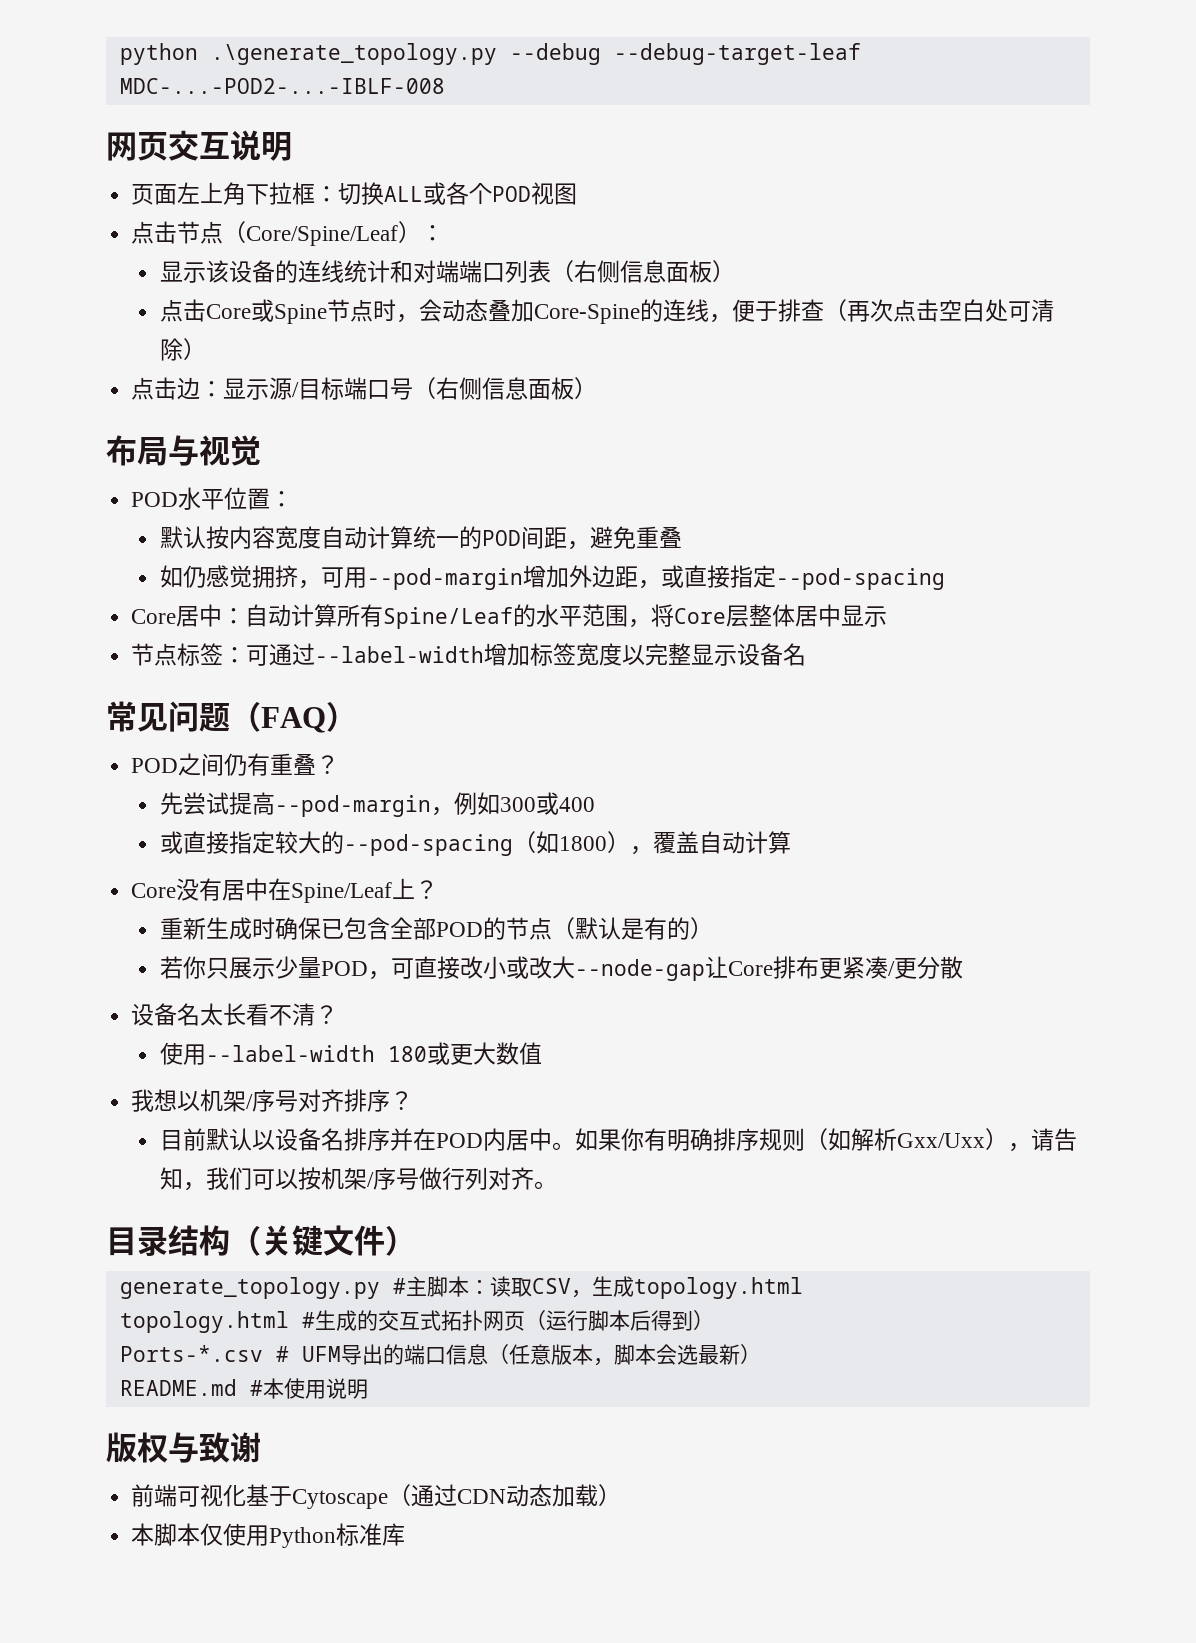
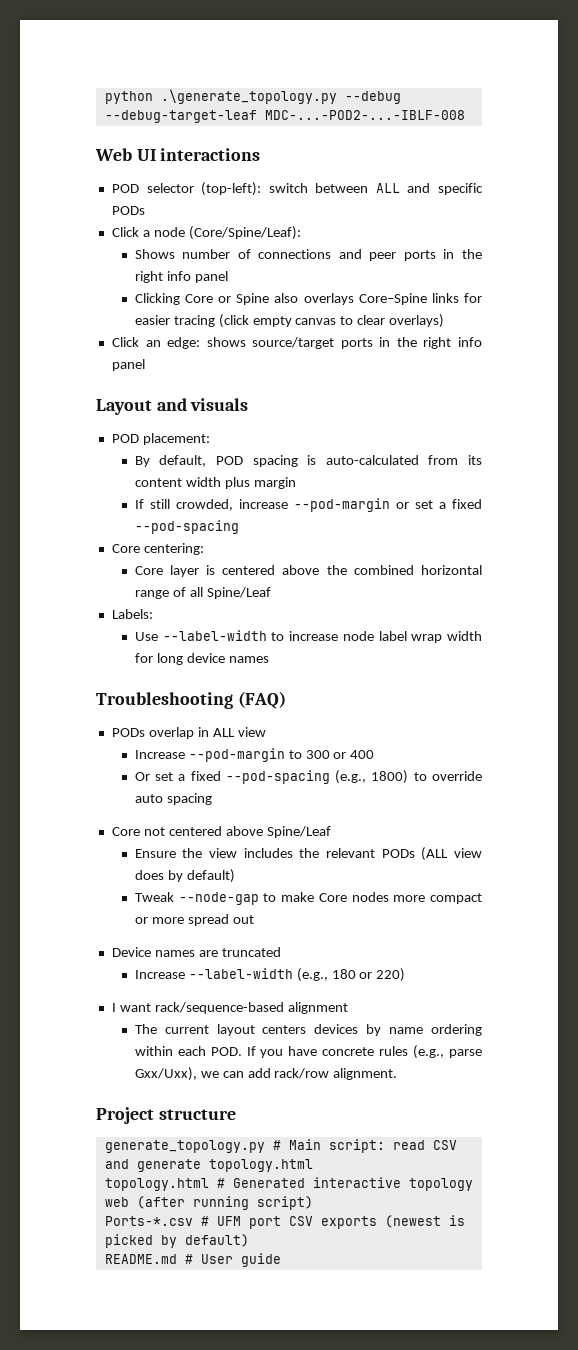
[106,130,292,161] [131,182,578,205] [131,221,445,246] [159,260,735,283] [159,299,1054,324] [159,338,206,361] [131,377,598,400] [106,435,261,466] [131,487,294,510] [159,526,682,550] [159,565,945,590] [131,604,888,629] [131,643,807,666] [106,701,357,733] [131,753,340,776] [159,792,595,817] [159,831,791,856] [131,878,439,903] [159,917,713,940] [159,956,963,981] [131,1003,339,1026] [159,1042,542,1065] [131,1089,414,1112] [159,1128,1077,1152] [159,1167,557,1191] [106,1225,416,1257] [119,1276,803,1299] [119,1310,714,1333] [119,1344,761,1366] [119,1378,368,1399] [106,1432,261,1463] [131,1484,622,1509] [131,1523,406,1548] 网页交互说明 // 页面左上角下拉框：切换ALL或各个POD视图 // 点击节点（Core/Spine/Leaf）： // 显示该设备的连线统计和对端端口列表（右侧信息面板） // 点击Core或Spine节点时，会动态叠加Core-Spine的连线，便于排查（再次点击空白处可清除） // 点击边：显示源/目标端口号（右侧信息面板） // 布局与视觉 // POD水平位置： // 默认按内容宽度自动计算统一的POD间距，避免重叠 // 如仍感觉拥挤，可用--pod-margin增加外边距，或直接指定--pod-spacing // Core居中：自动计算所有Spine/Leaf的水平范围，将Core层整体居中显示 // 节点标签：可通过--label-width增加标签宽度以完整显示设备名 // 常见问题（FAQ） // POD之间仍有重叠？ // 先尝试提高--pod-margin，例如300或400 // 或直接指定较大的--pod-spacing（如1800），覆盖自动计算 // Core没有居中在Spine/Leaf上？ // 重新生成时确保已包含全部POD的节点（默认是有的） // 若你只展示少量POD，可直接改小或改大--node-gap让Core排布更紧凑/更分散 // 设备名太长看不清？ // 使用--label-width 180或更大数值 // 我想以机架/序号对齐排序？ // 目前默认以设备名排序并在POD内居中。如果你有明确排序规则（如解析Gxx/Uxx），请告知，我们可以按机架/序号做行列对齐。 // 目录结构（关键文件） // generate_topology.py #主脚本：读取CSV，生成topology.html // topology.html #生成的交互式拓扑网页（运行脚本后得到） // Ports-*.csv # UFM导出的端口信息（任意版本，脚本会选最新） // README.md #本使用说明 // 版权与致谢 // 前端可视化基于Cytoscape（通过CDN动态加载） // 本脚本仅使用Python标准库 -> [95,148,261,161] [111,182,483,196] [111,206,145,215] [111,226,301,240] [134,249,482,261] [134,271,228,283] [134,293,483,305] [134,314,445,328] [111,337,483,349] [111,359,145,371] [96,398,249,415] [111,433,210,445] [134,455,483,467] [134,477,296,489] [134,498,482,512] [134,520,239,534] [111,543,204,555] [134,565,483,577] [134,587,271,599] [111,609,153,619] [134,630,482,643] [134,653,269,665] [96,691,286,709] [111,727,266,739] [134,748,375,762] [134,770,482,784] [134,793,212,805] [111,826,331,838] [134,847,483,861] [134,869,235,883] [134,892,482,905] [134,914,254,926] [111,947,281,957] [134,968,406,982] [111,1002,348,1014] [134,1024,483,1036] [134,1045,483,1059] [134,1067,398,1081] [96,1107,236,1124] [104,1139,457,1153] [104,1159,313,1172] [104,1177,473,1191] [104,1196,313,1210] [104,1215,465,1229] [104,1234,249,1248] [104,1253,281,1267] Web UI interactions // POD selector (top-left): switch between ALL and specific PODs // Click a node (Core/Spine/Leaf): // Shows number of connections and peer ports in the right info panel // Clicking Core or Spine also overlays Core–Spine links for easier tracing (click empty canvas to clear overlays) // Click an edge: shows source/target ports in the right info panel // Layout and visuals // POD placement: // By default, POD spacing is auto-calculated from its content width plus margin // If still crowded, increase --pod-margin or set a fixed --pod-spacing // Core centering: // Core layer is centered above the combined horizontal range of all Spine/Leaf // Labels: // Use --label-width to increase node label wrap width for long device names // Troubleshooting (FAQ) // PODs overlap in ALL view // Increase --pod-margin to 300 or 400 // Or set a fixed --pod-spacing (e.g., 1800) to override auto spacing // Core not centered above Spine/Leaf // Ensure the view includes the relevant PODs (ALL view does by default) // Tweak --node-gap to make Core nodes more compact or more spread out // Device names are truncated // Increase --label-width (e.g., 180 or 220) // I want rack/sequence-based alignment // The current layout centers devices by name ordering within each POD. If you have concrete rules (e.g., parse Gxx/Uxx), we can add rack/row alignment. // Project structure // generate_topology.py # Main script: read CSV and generate topology.html // topology.html # Generated interactive topology web (after running script) // Ports-*.csv # UFM port CSV exports (newest is picked by default) // README.md # User guide

